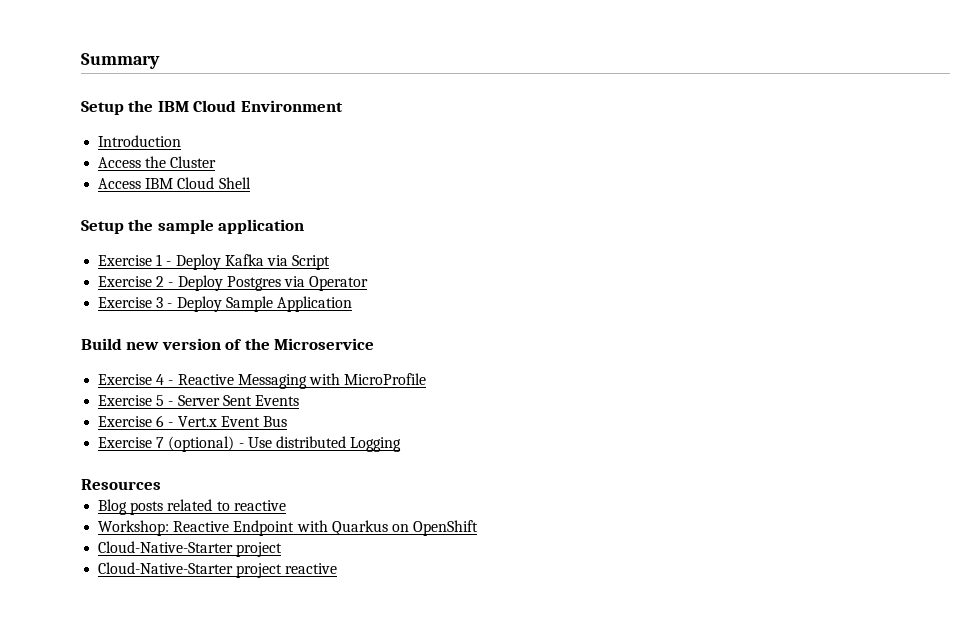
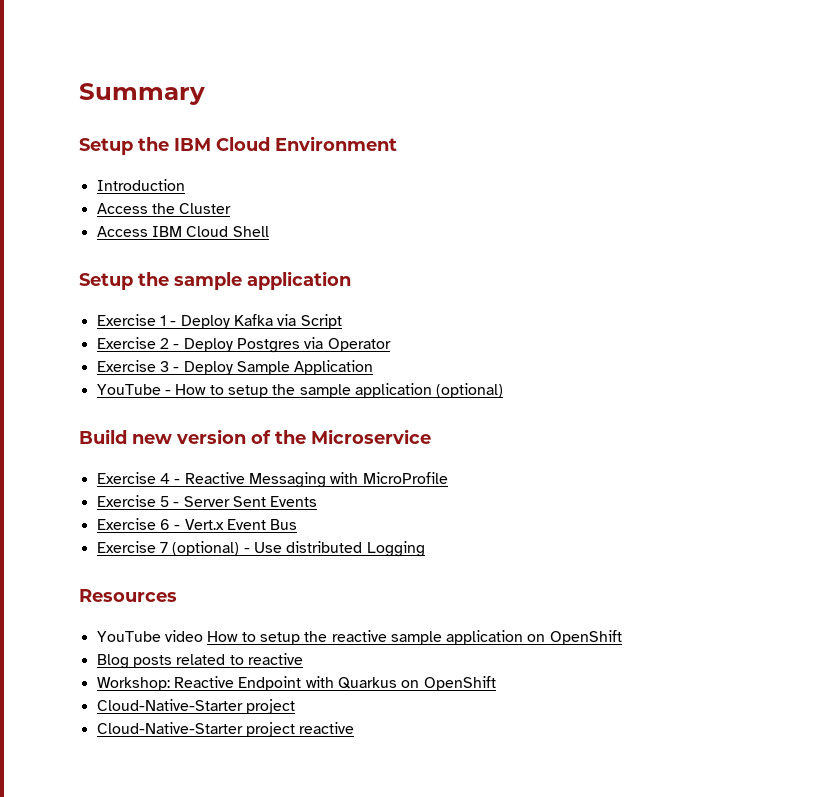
(352, 304) none -> [96,383,504,398] // YouTube - How to setup the sample application (optional)
(161, 484) none -> [96,630,622,645] // YouTube video How to setup the reactive sample application on OpenShift

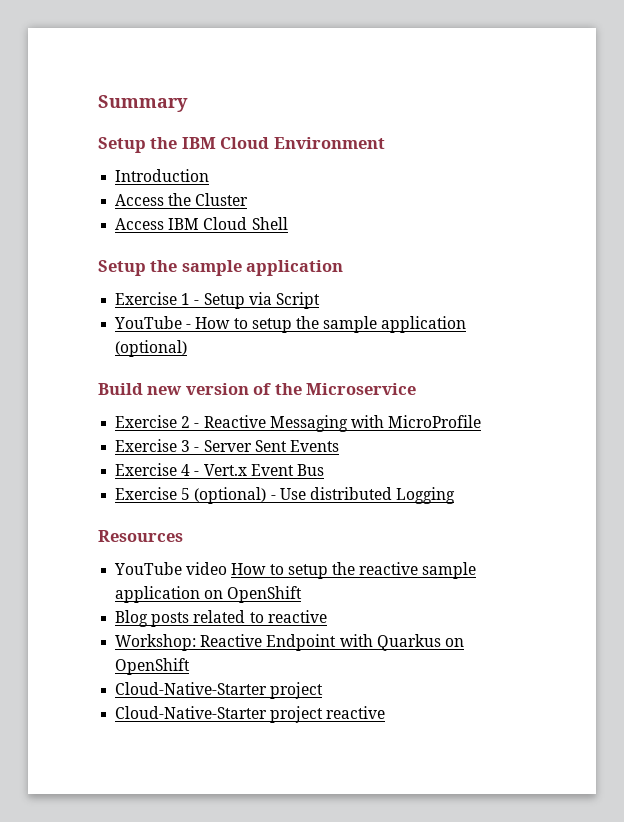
[180,314,273,329] Deploy Kafka -> [203,293,245,309] Setup
[96,337,391,353] [96,360,374,375] // Exercise 2 - Deploy Postgres via Operator // Exercise 3 - Deploy Sample Application -> (320, 300) none
[159,473,170,484] 4 -> [181,416,191,428] 2
[159,496,169,507] 5 -> [181,440,191,452] 3
[159,519,170,530] 6 -> [181,464,191,476] 4
[159,542,168,553] 7 -> [181,488,191,500] 5

